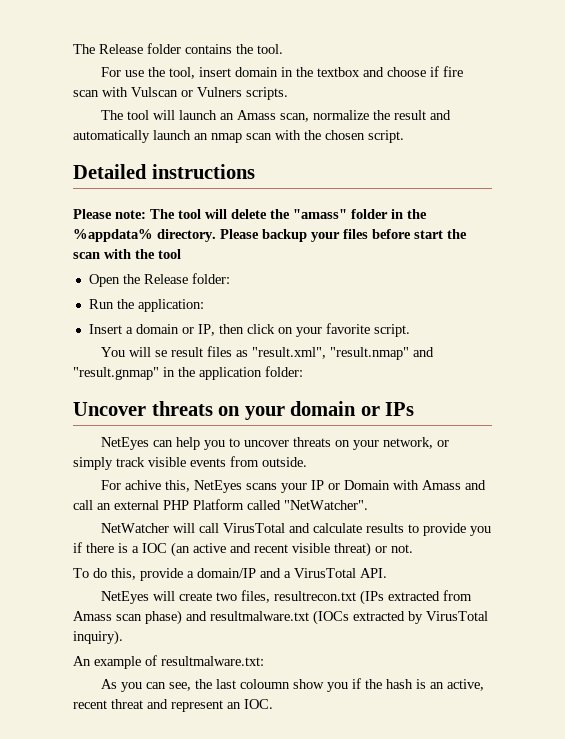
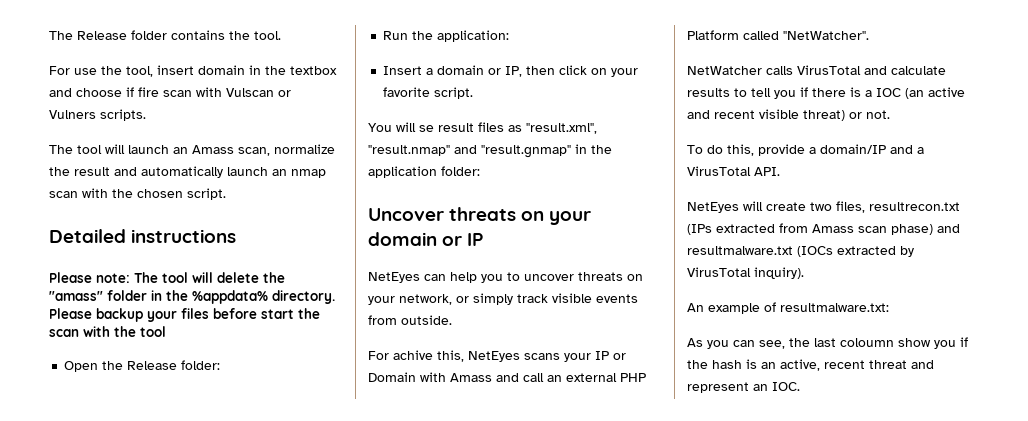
[385,402,415,416] IPs -> [467,233,484,246] IP
[173,523,220,533] will call -> [766,66,793,75] calls
[423,523,467,536] provide -> [751,88,771,97] tell

